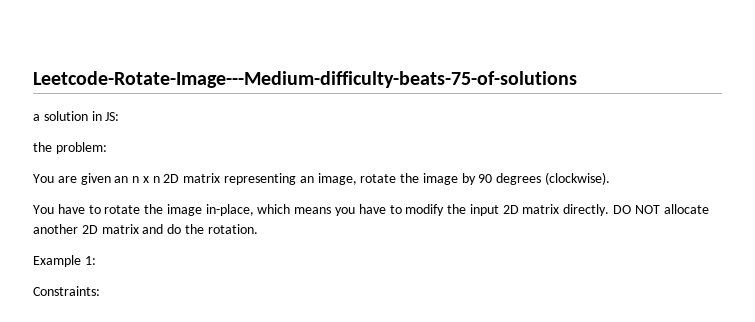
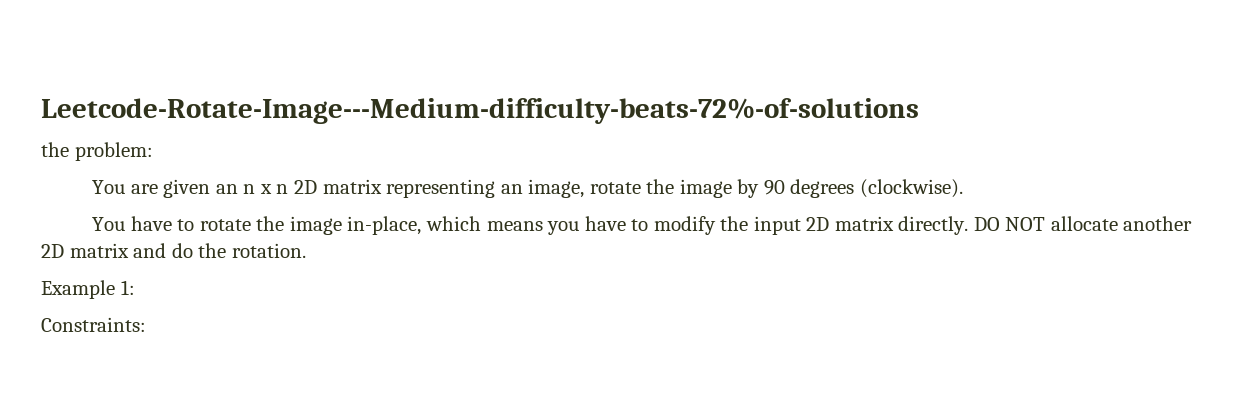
[33,71,577,88] [33,111,120,121] Leetcode-Rotate-Image---Medium-difficulty-beats-75-of-solutions // a solution in JS: -> [41,98,919,124] Leetcode-Rotate-Image---Medium-difficulty-beats-72%-of-solutions

